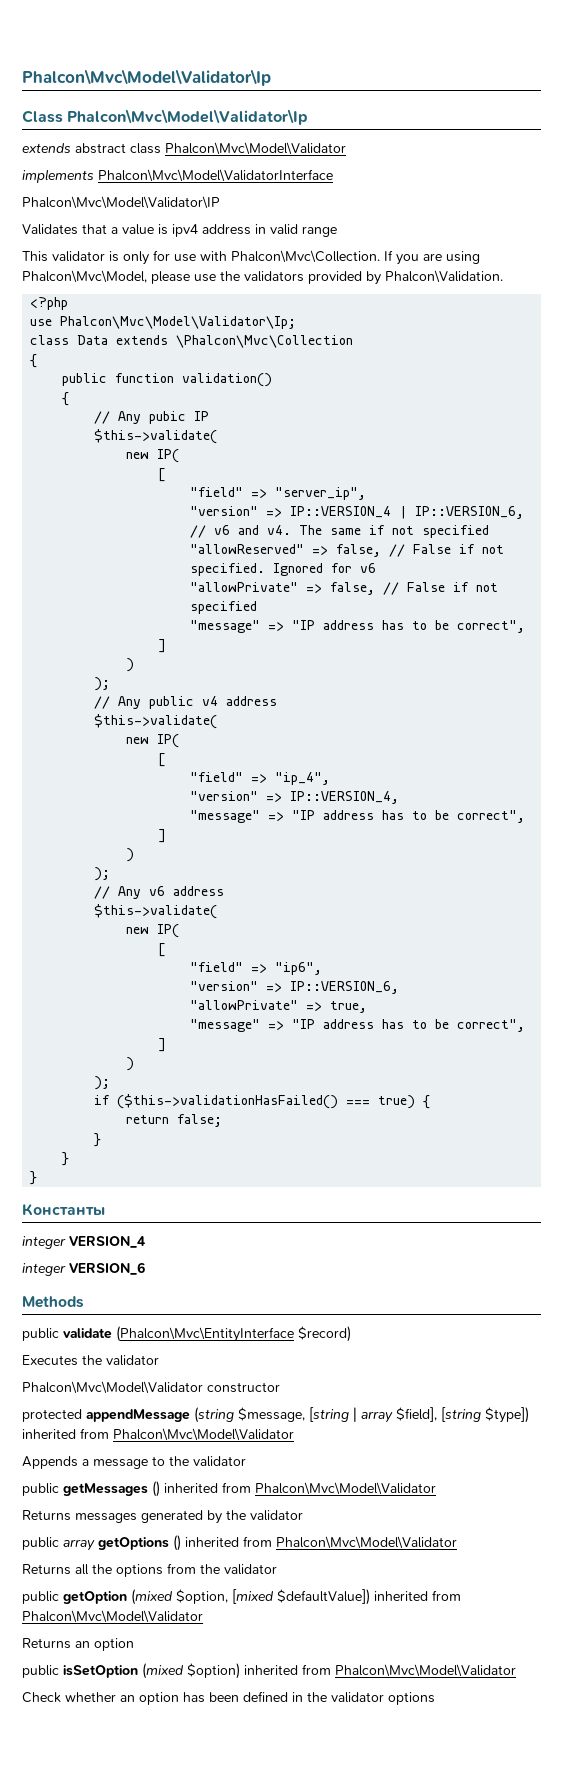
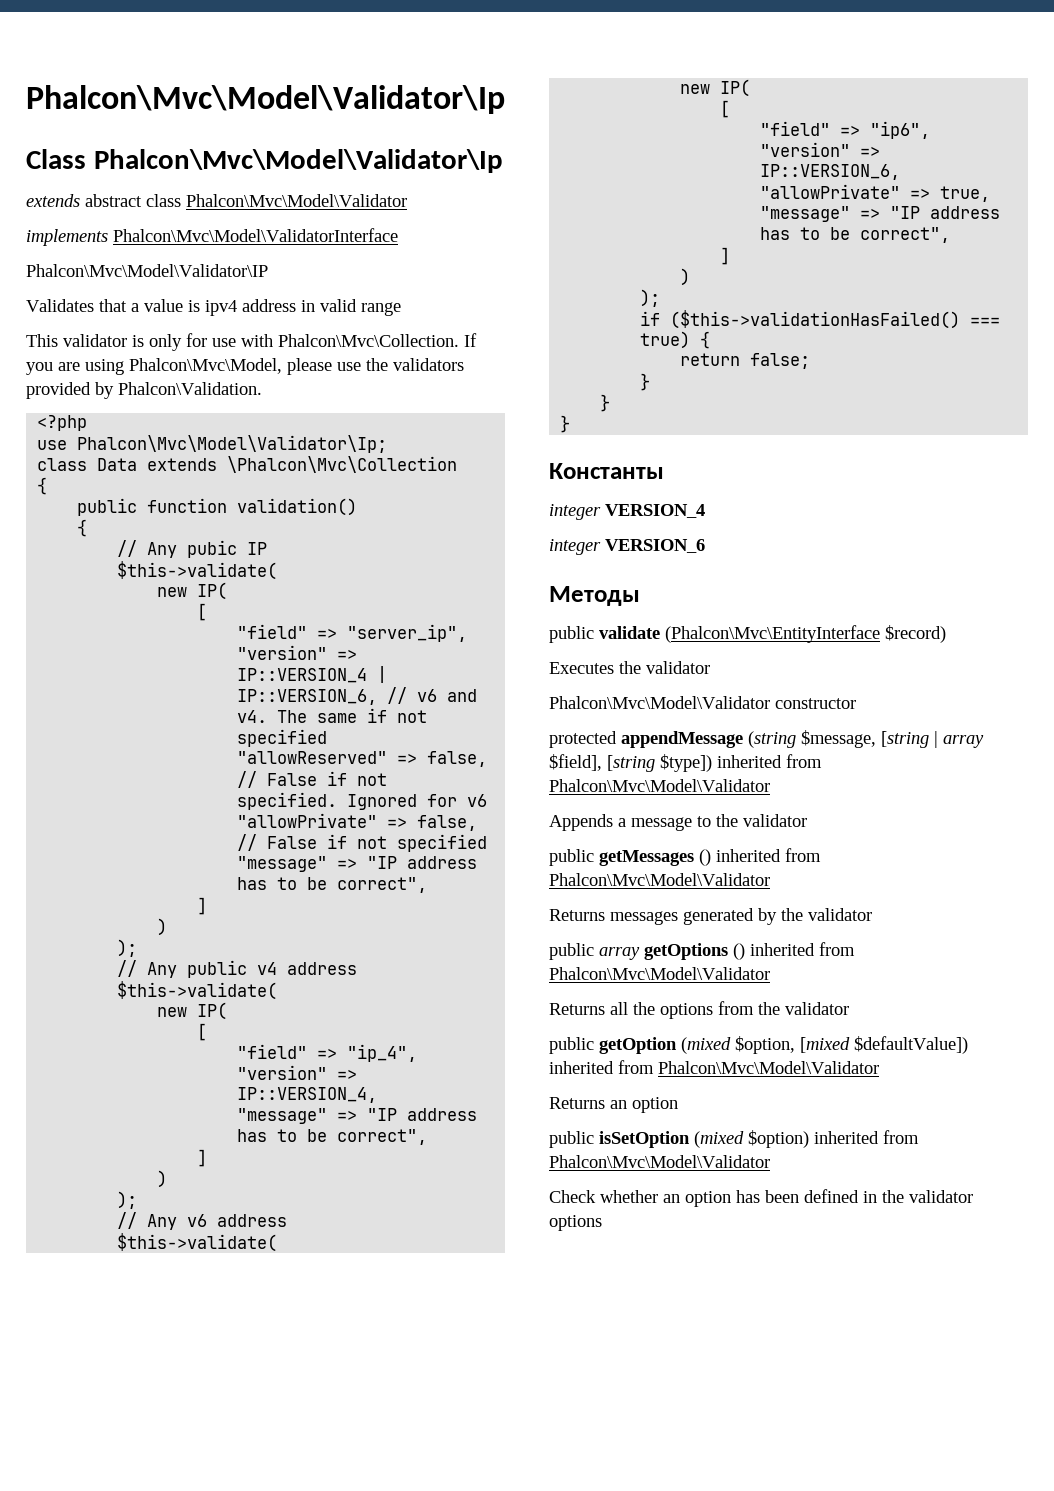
[22,1296,84,1308] Methods -> [549,586,640,606] Методы

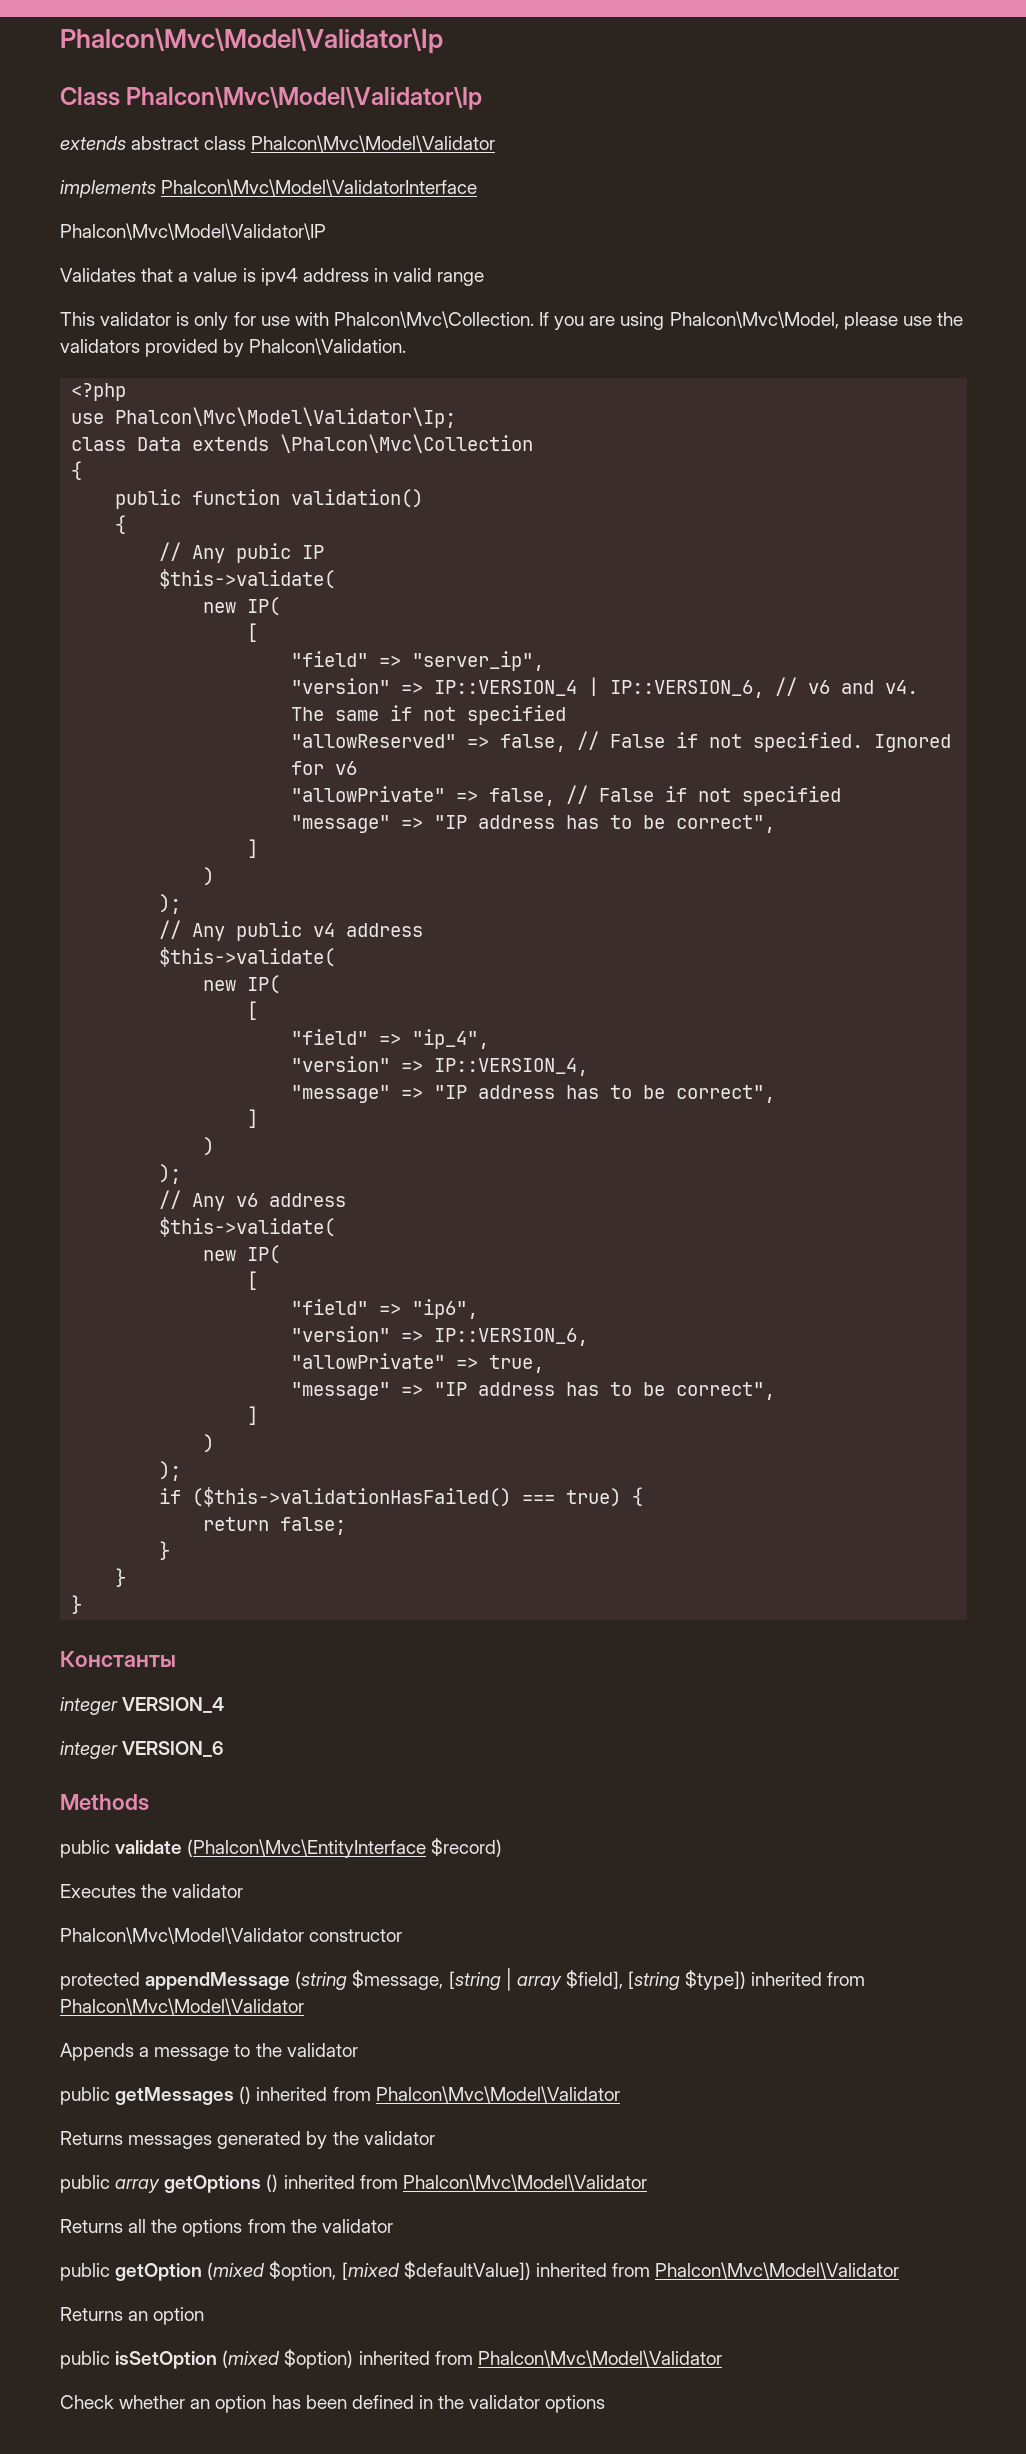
[549,586,640,606] Методы -> [60,1794,149,1811] Methods

